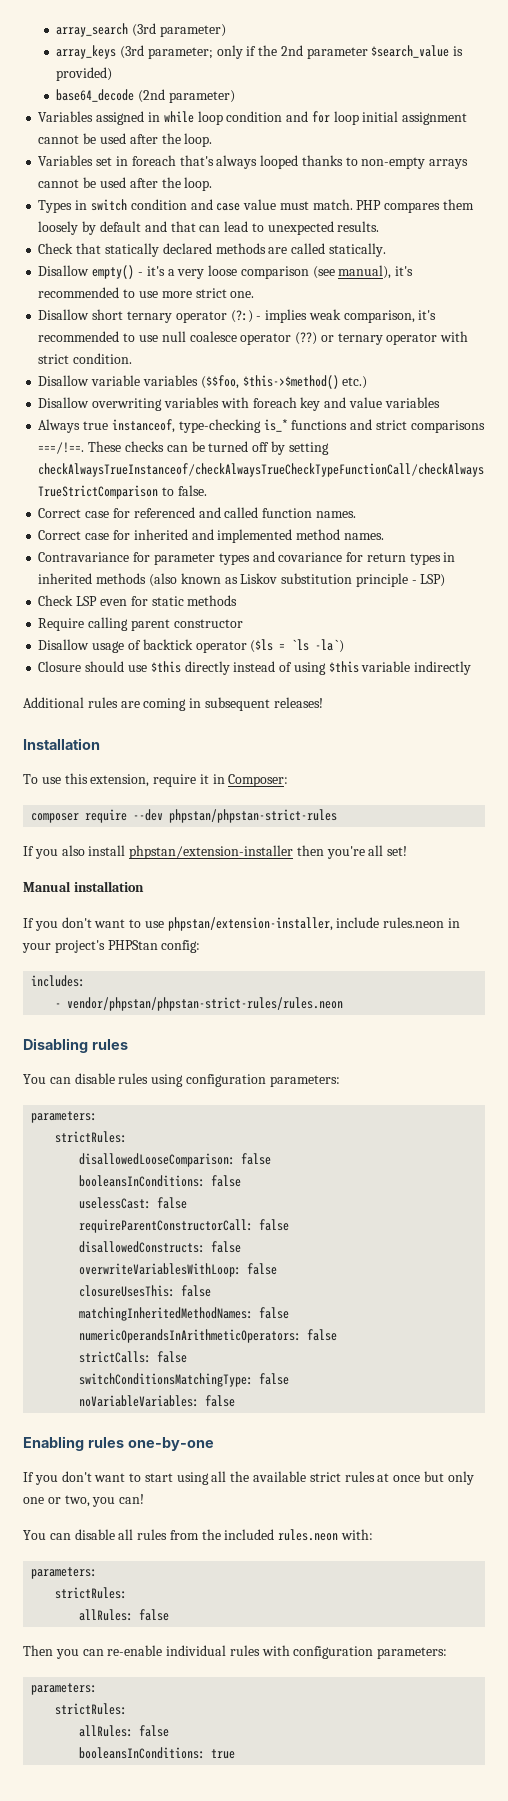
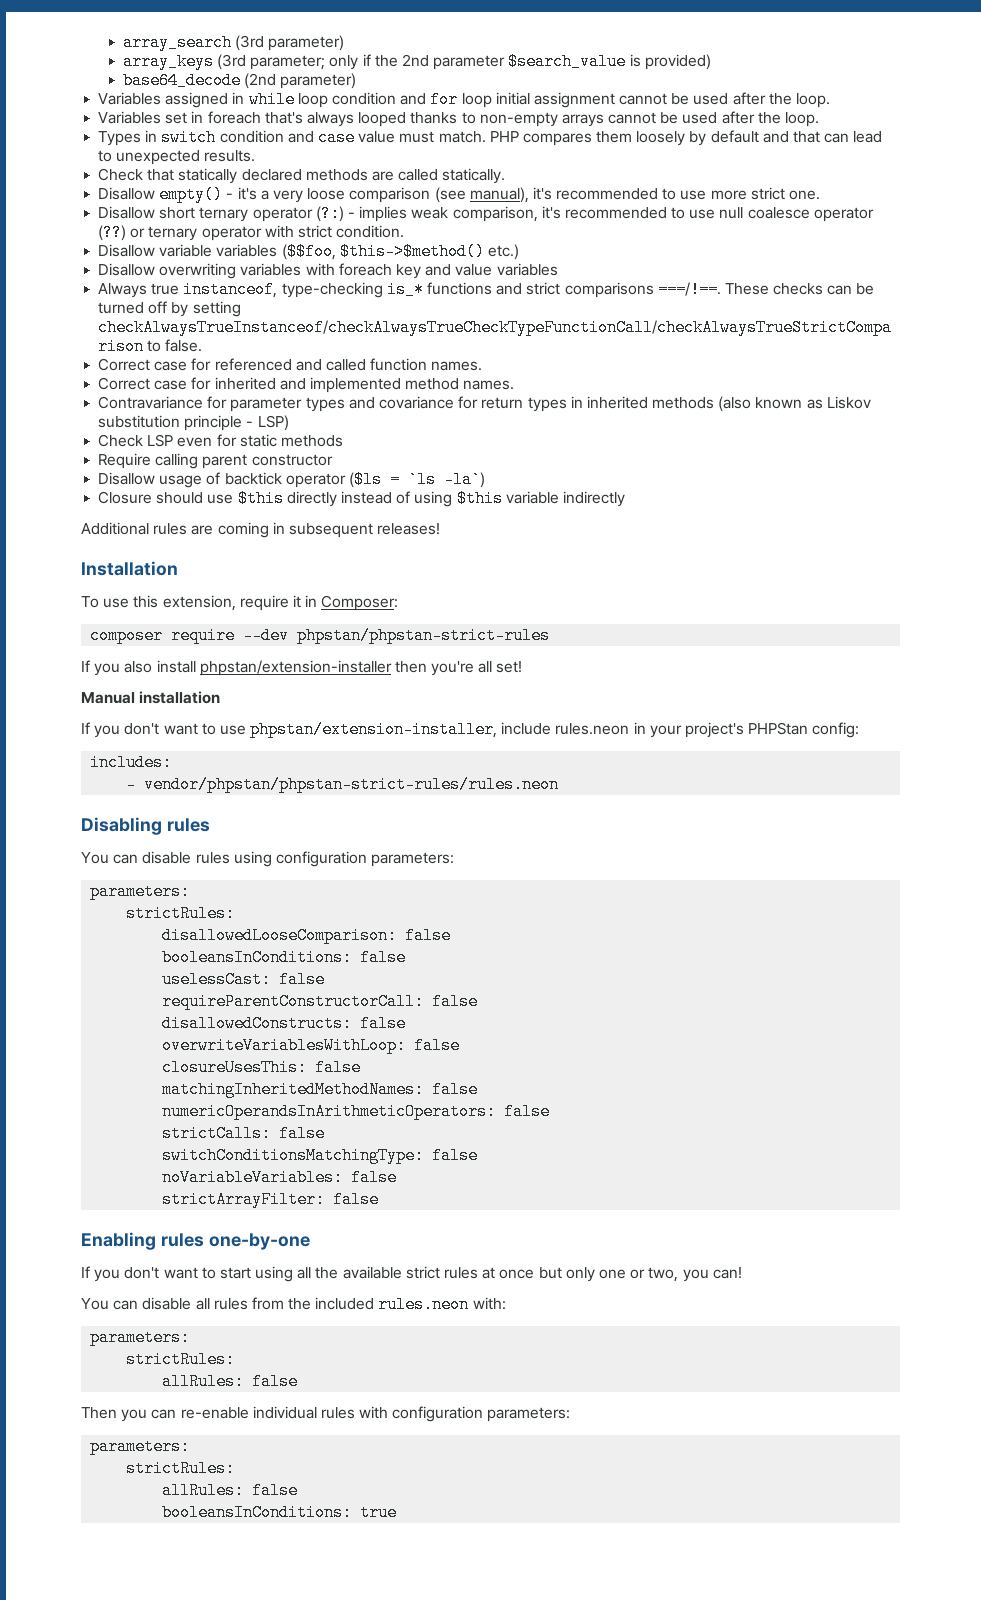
(236, 1401) none -> [162,1191,380,1208] // strictArrayFilter: false

